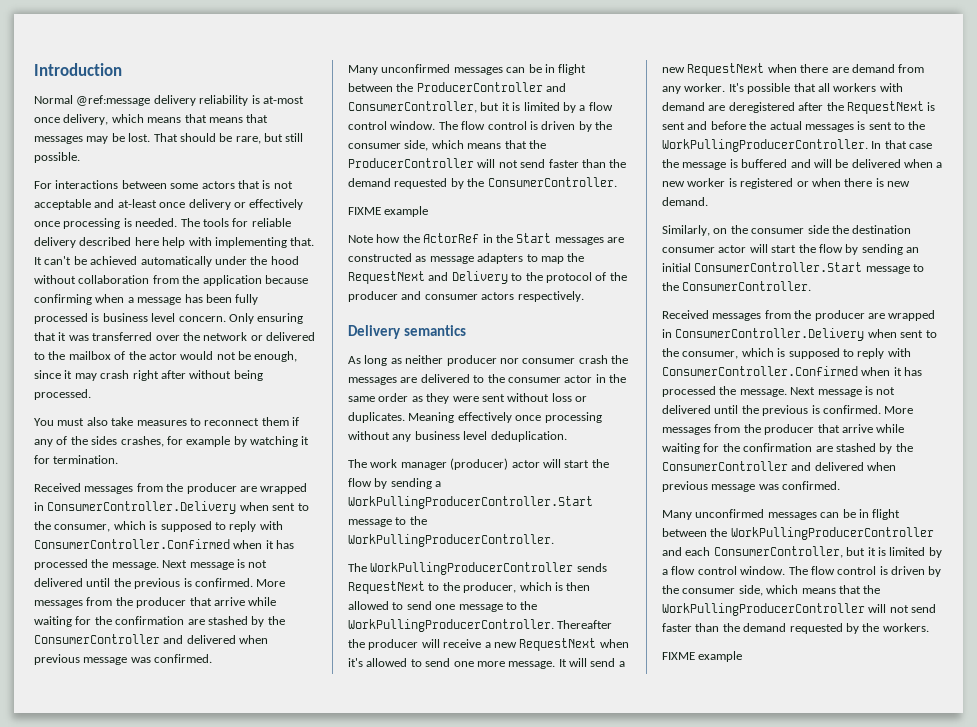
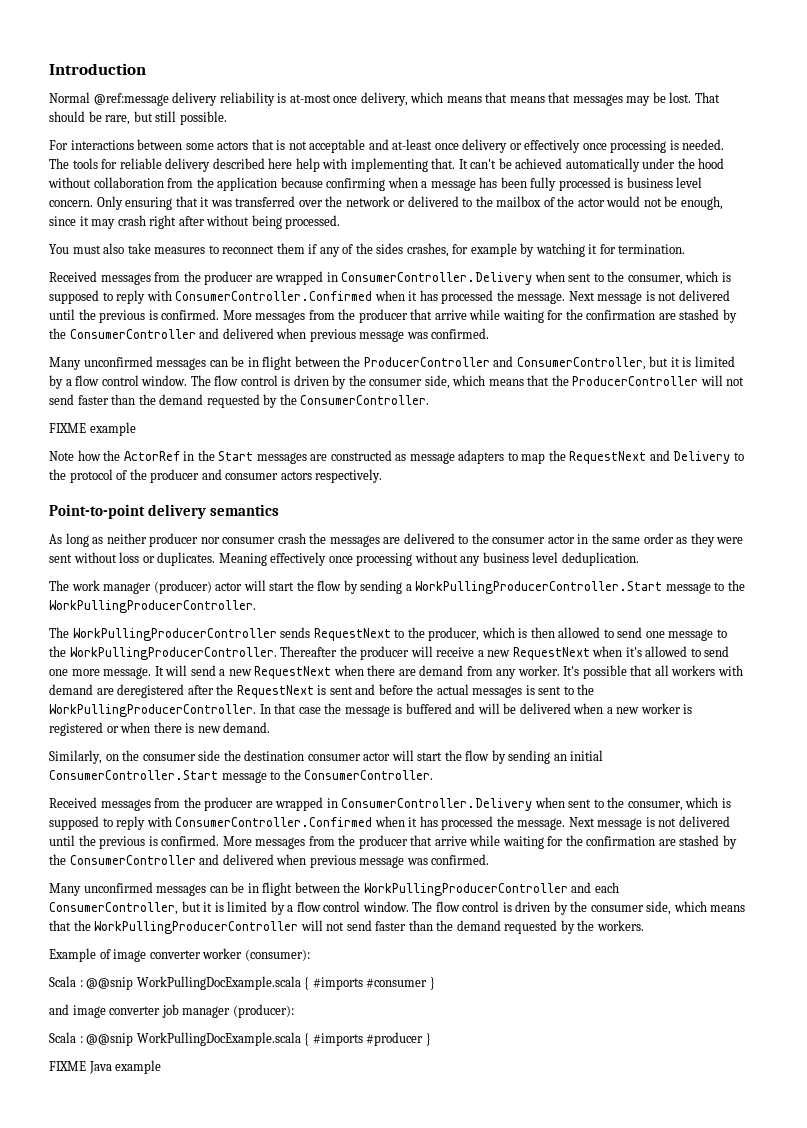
[348,325,401,339] Delivery -> [49,504,206,519] Point-to-point delivery
[662,652,695,660] // FIXME -> [49,948,310,962] [49,976,435,990] [49,1004,294,1018] [49,1032,431,1046] [49,1061,112,1074] // Example of image converter worker (consumer): // Scala : @@snip WorkPullingDocExample.scala { #imports #consumer } // and image converter job manager (producer): // Scala : @@snip WorkPullingDocExample.scala { #imports #producer } // FIXME Java

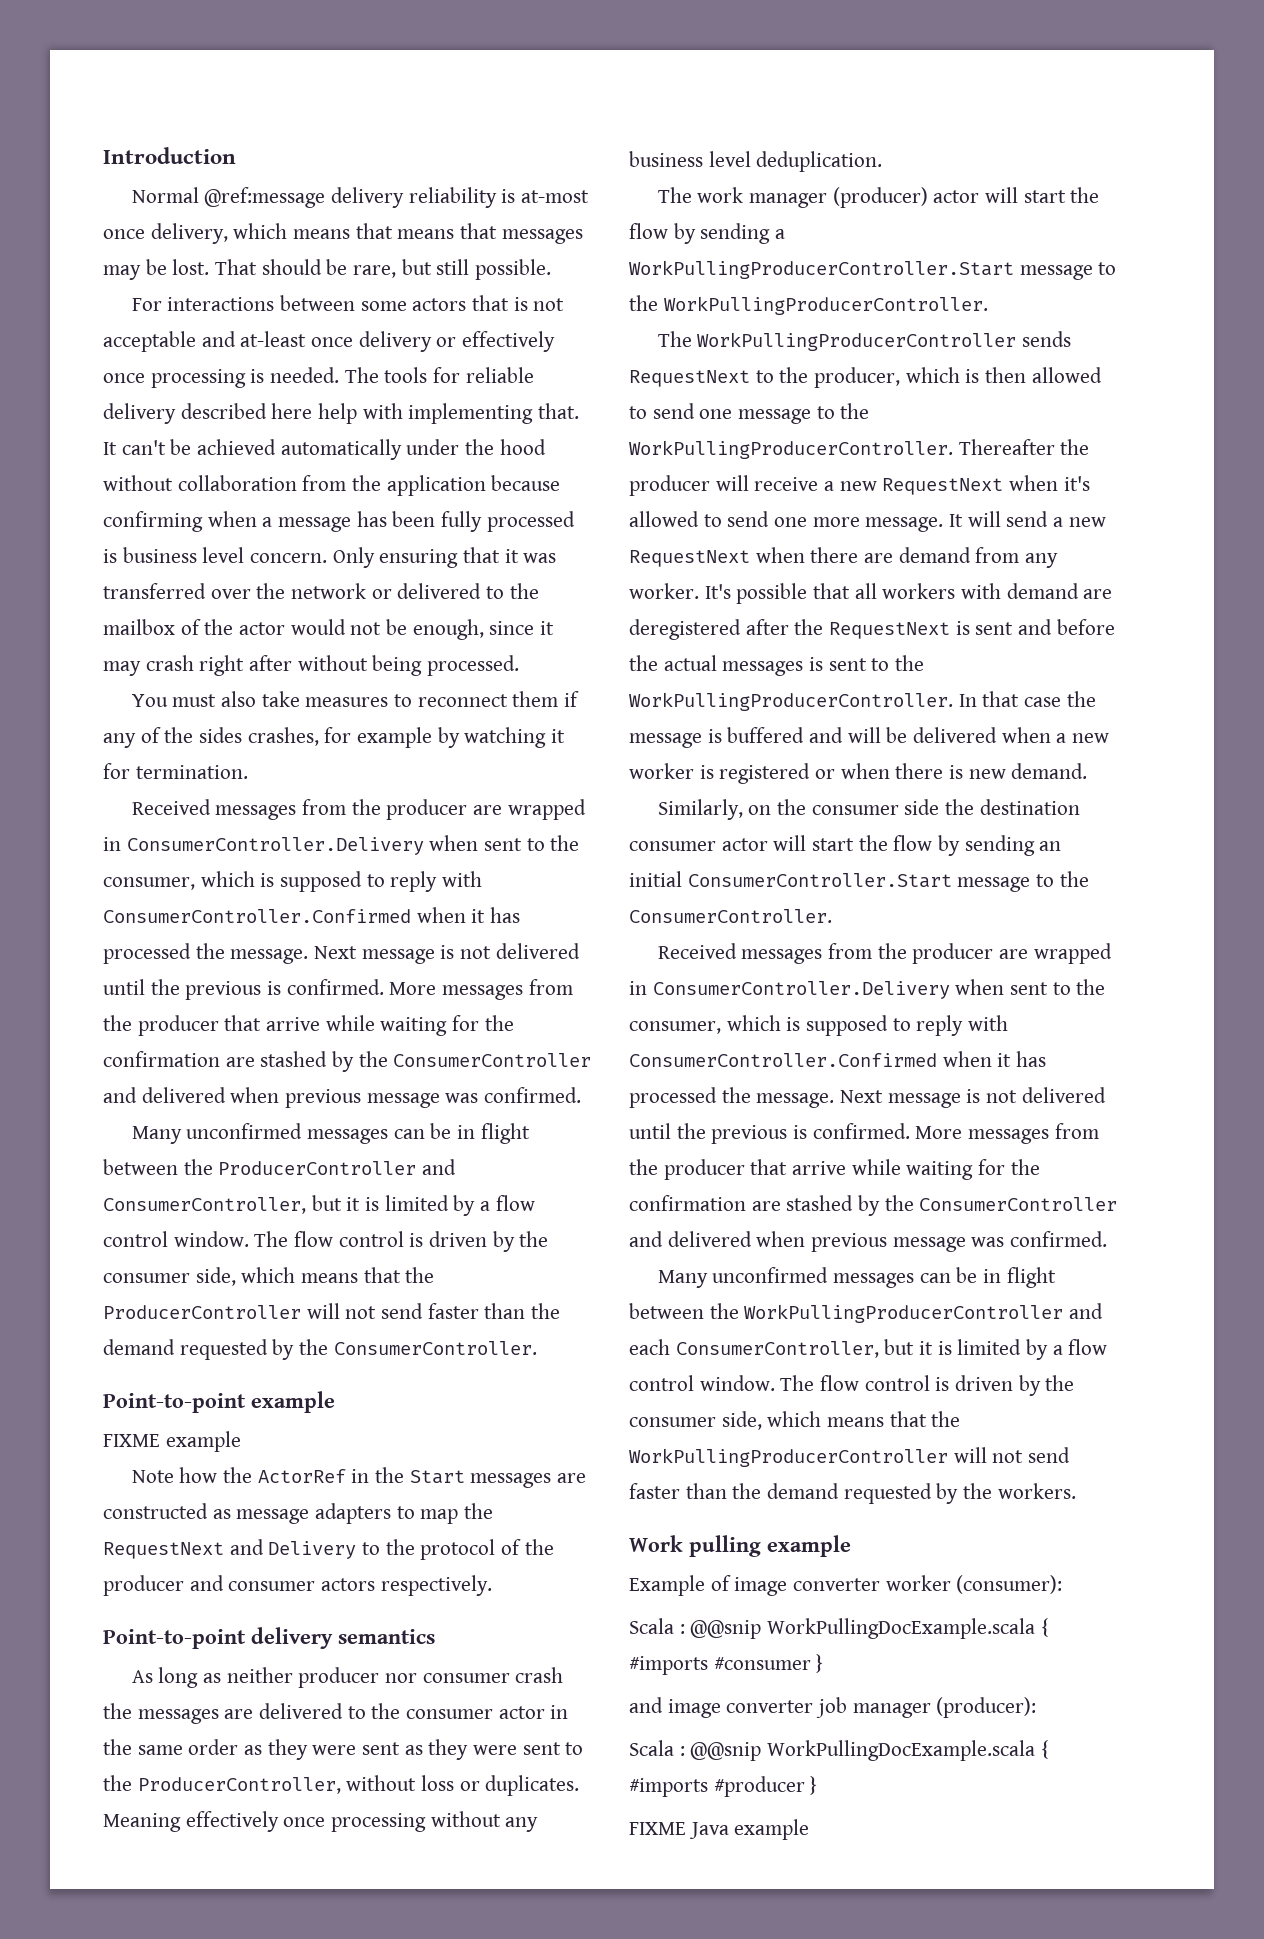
(430, 400) none -> [103,1391,335,1413] // Point-to-point example
(72, 558) none -> [404,1739,584,1760] [103,1775,341,1794] as they were sent to the ProducerController,
(644, 925) none -> [629,1535,851,1557] // Work pulling example

